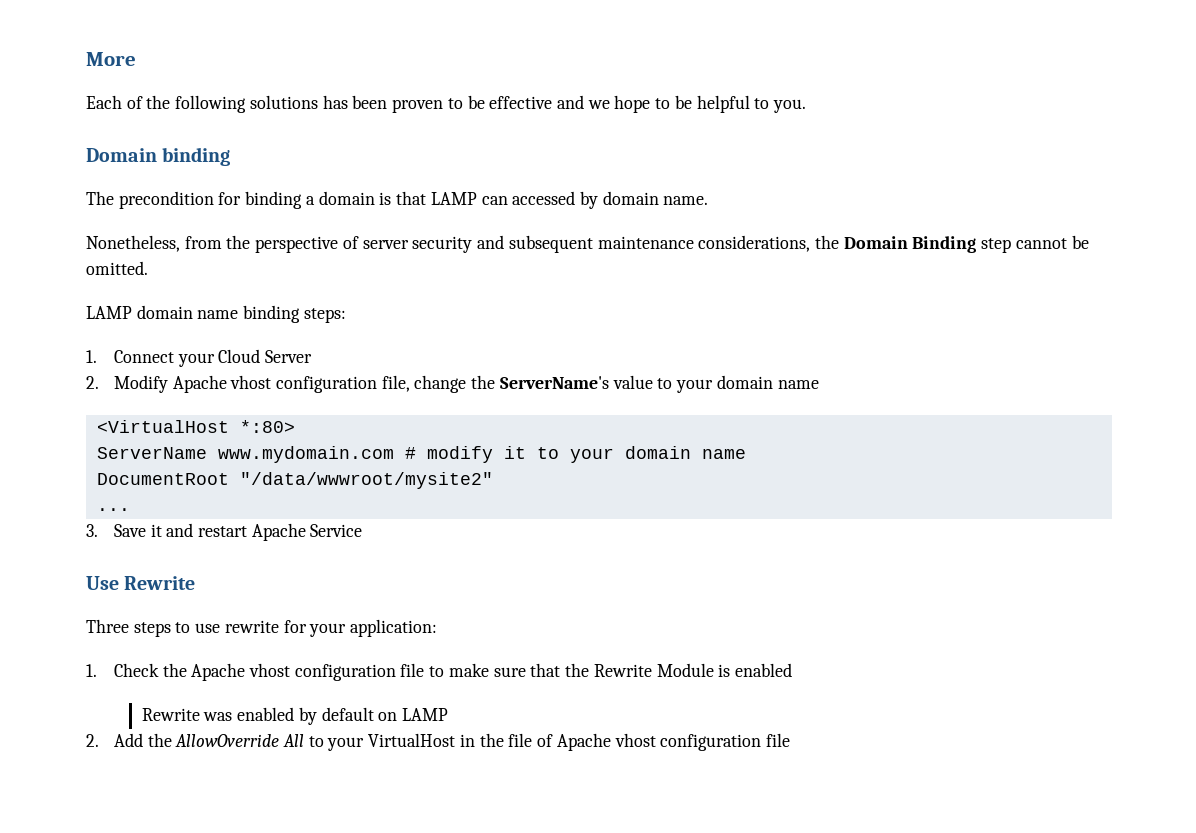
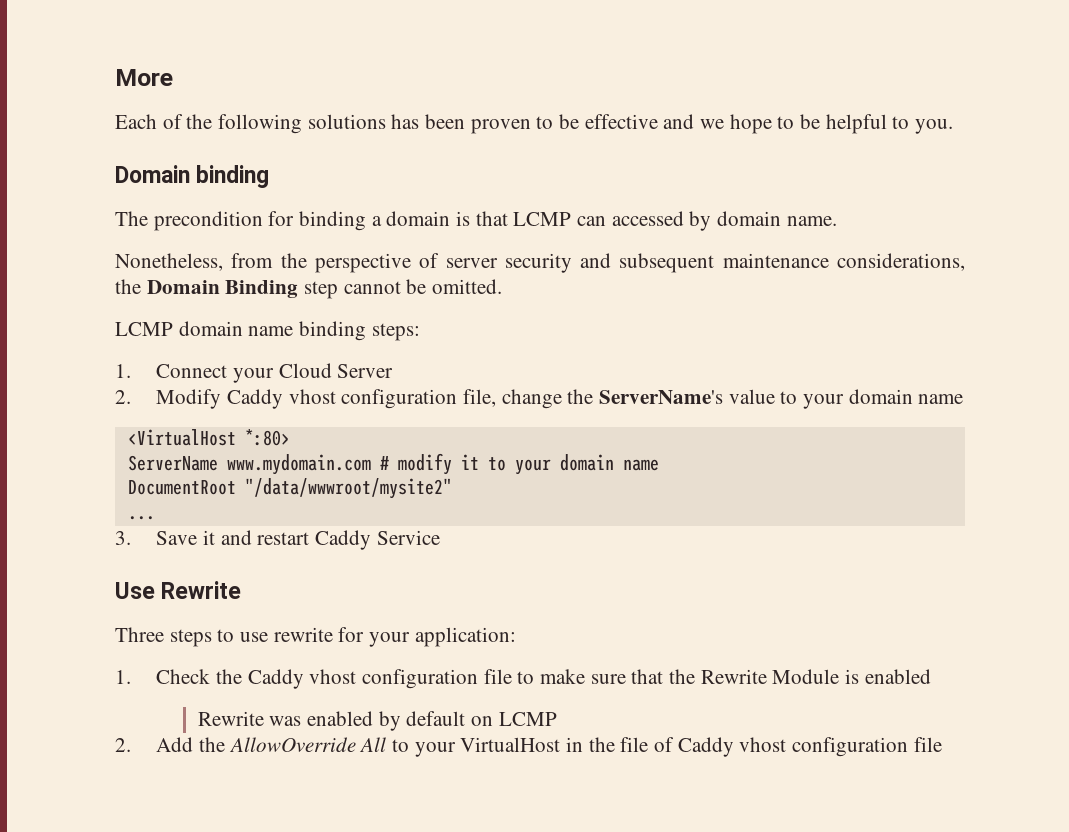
[430,192,477,205] LAMP -> [513,212,572,226] LCMP
[86,306,132,319] LAMP -> [115,322,173,336] LCMP
[172,375,227,393] Apache -> [227,389,284,409] Caddy
[251,523,306,541] Apache -> [315,530,372,550] Caddy
[191,663,246,681] Apache -> [247,669,304,689] Caddy
[402,708,449,721] LAMP -> [498,712,557,726] LCMP
[556,733,611,751] Apache -> [677,737,734,757] Caddy

